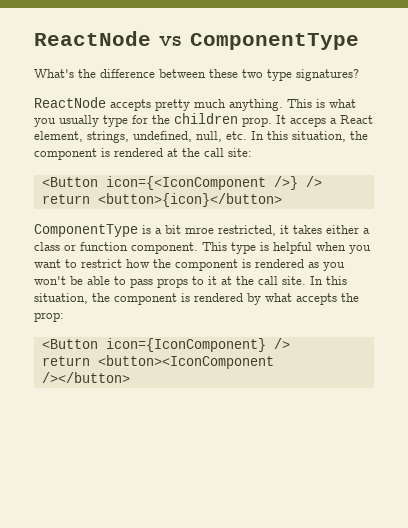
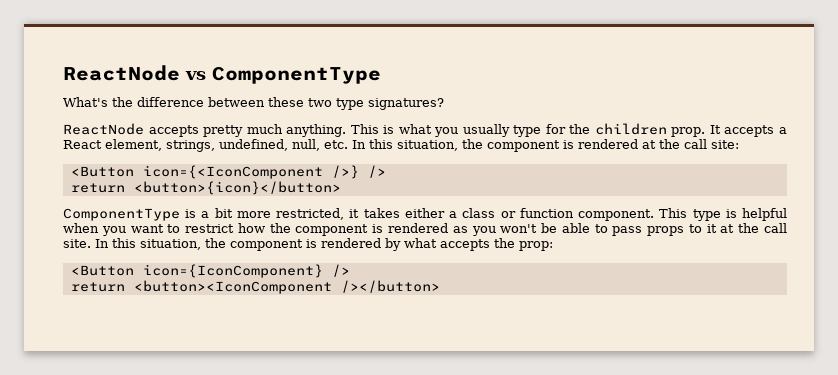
[290,117,326,127] acceps -> [724,125,775,137] accepts
[185,227,214,234] mroe -> [236,211,271,218] more

